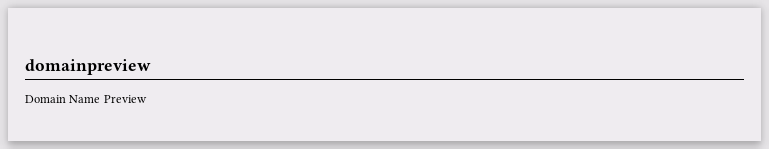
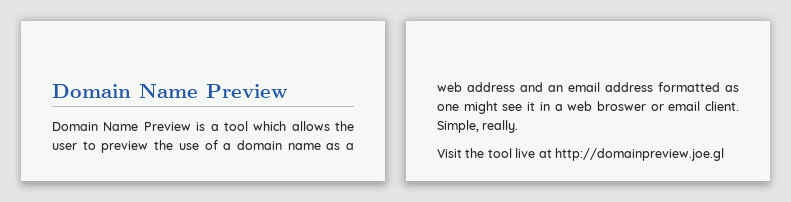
[25,59,151,75] [25,95,147,103] domainpreview // Domain Name Preview -> [52,84,288,98] [52,121,354,131] [52,140,354,153] [437,82,739,92] [437,101,739,114] [437,120,519,133] [437,148,724,161] Domain Name Preview // Domain Name Preview is a tool which allows the user to preview the use of a domain name as a web address and an email address formatted as one might see it in a web broswer or email client. Simple, really. // Visit the tool live at http://domainpreview.joe.gl

